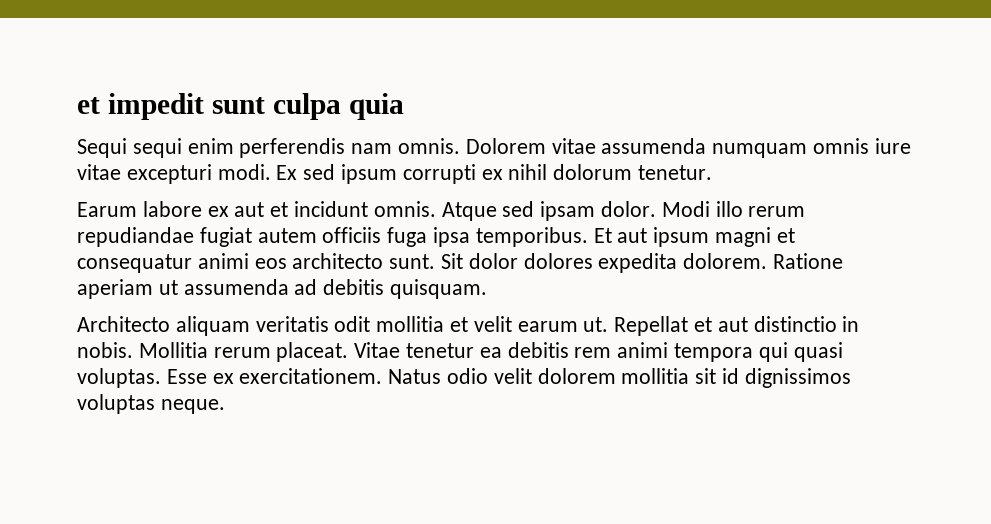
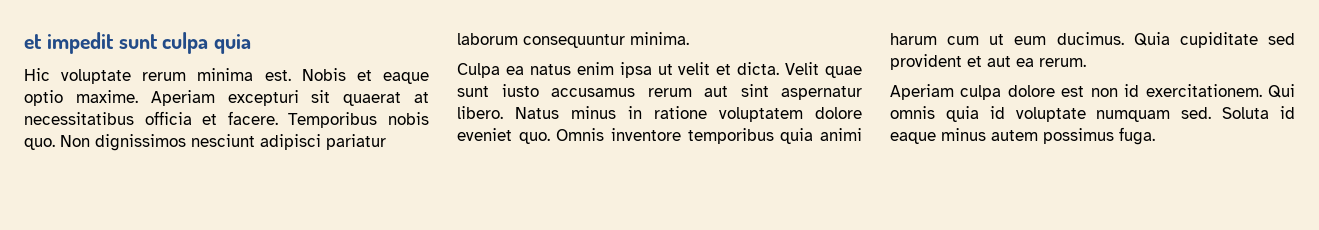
[77,138,911,158] [77,164,713,184] [77,201,806,221] [77,227,795,247] [77,253,844,273] [77,279,488,299] [77,316,860,336] [77,342,843,362] [77,368,851,388] [77,394,225,414] Sequi sequi enim perferendis nam omnis. Dolorem vitae assumenda numquam omnis iure vitae excepturi modi. Ex sed ipsum corrupti ex nihil dolorum tenetur. // Earum labore ex aut et incidunt omnis. Atque sed ipsam dolor. Modi illo rerum repudiandae fugiat autem officiis fuga ipsa temporibus. Et aut ipsum magni et consequatur animi eos architecto sunt. Sit dolor dolores expedita dolorem. Ratione aperiam ut assumenda ad debitis quisquam. // Architecto aliquam veritatis odit mollitia et velit earum ut. Repellat et aut distinctio in nobis. Mollitia rerum placeat. Vitae tenetur ea debitis rem animi tempora qui quasi voluptas. Esse ex exercitationem. Natus odio velit dolorem mollitia sit id dignissimos voluptas neque. -> [24,68,430,84] [24,90,429,106] [24,111,429,128] [24,134,386,151] [457,32,689,48] [457,62,862,78] [457,84,862,100] [457,106,862,122] [457,128,862,144] [890,32,1295,48] [890,54,1086,70] [890,84,1295,100] [890,106,1295,122] [890,127,1155,145] Hic voluptate rerum minima est. Nobis et eaque optio maxime. Aperiam excepturi sit quaerat at necessitatibus officia et facere. Temporibus nobis quo. Non dignissimos nesciunt adipisci pariatur laborum consequuntur minima. // Culpa ea natus enim ipsa ut velit et dicta. Velit quae sunt iusto accusamus rerum aut sint aspernatur libero. Natus minus in ratione voluptatem dolore eveniet quo. Omnis inventore temporibus quia animi harum cum ut eum ducimus. Quia cupiditate sed provident et aut ea rerum. // Aperiam culpa dolore est non id exercitationem. Qui omnis quia id voluptate numquam sed. Soluta id eaque minus autem possimus fuga.

